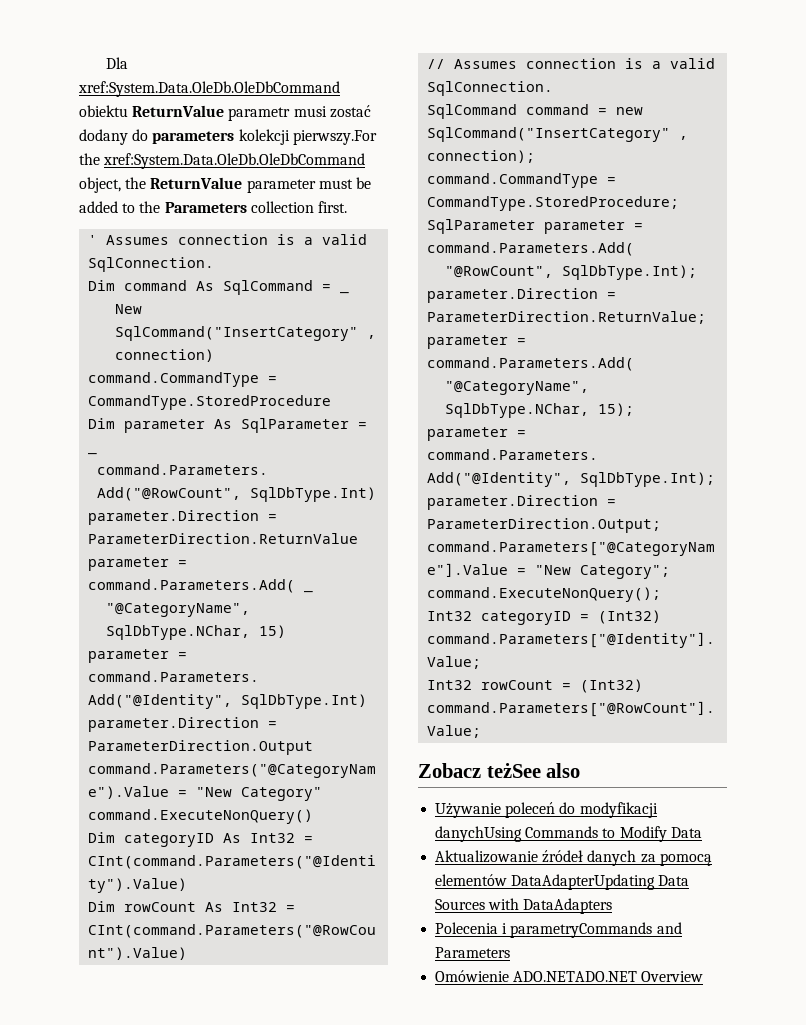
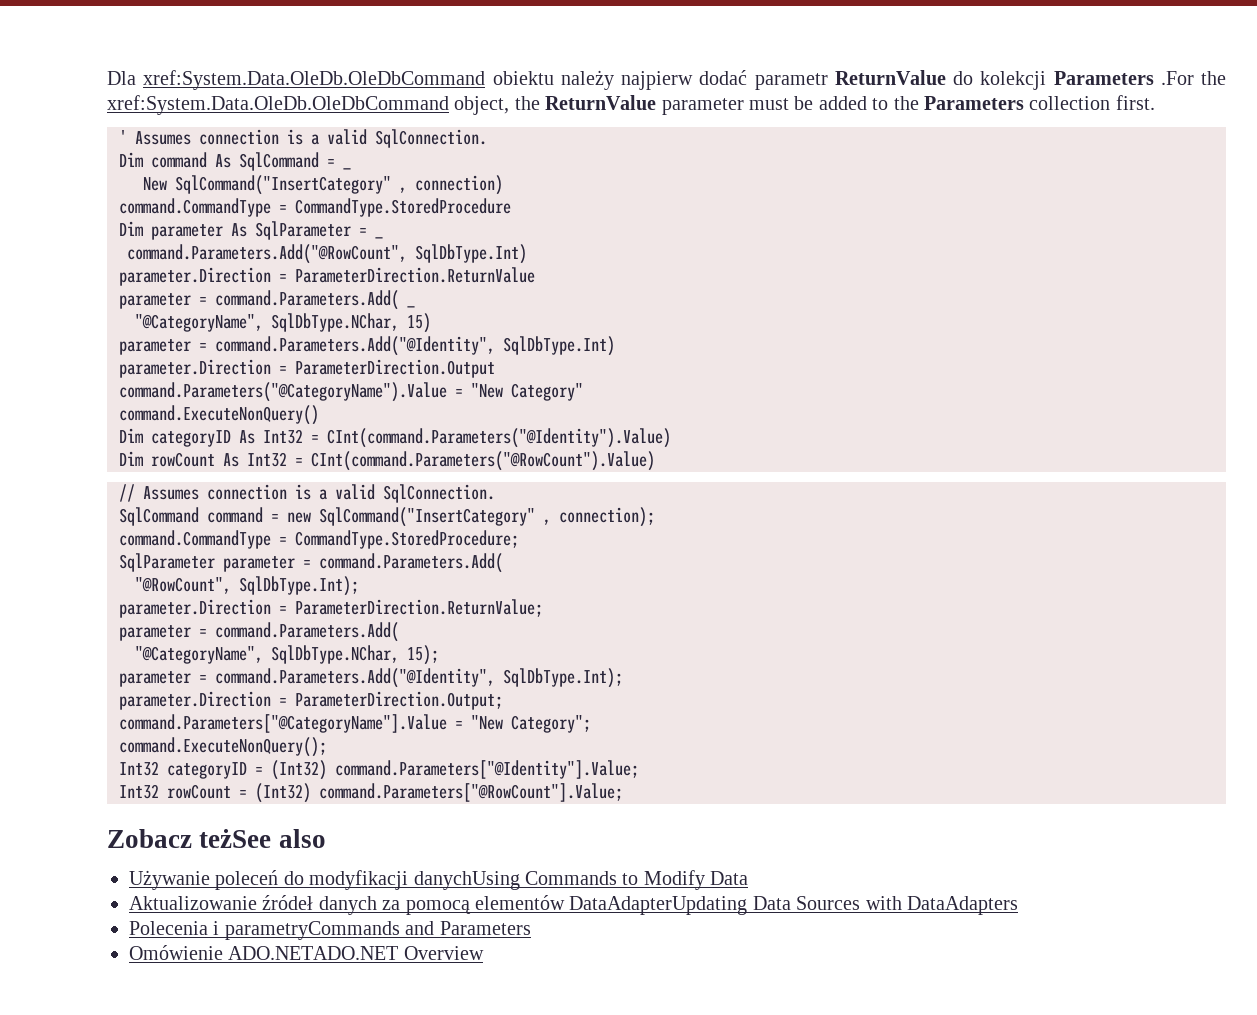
[132,105,371,121] [79,129,377,145] ReturnValue parametr musi zostać dodany do parameters kolekcji pierwszy.For -> [560,70,1194,90] należy najpierw dodać parametr ReturnValue do kolekcji Parameters .For

